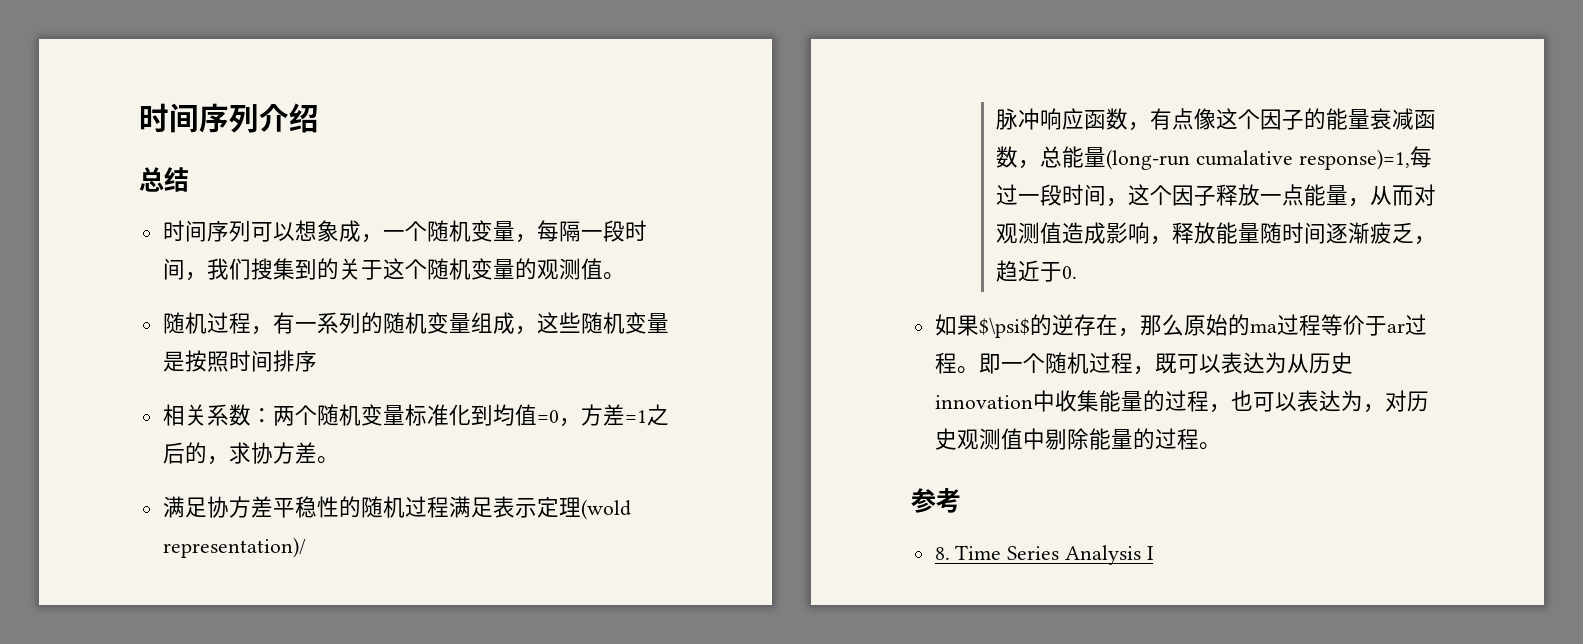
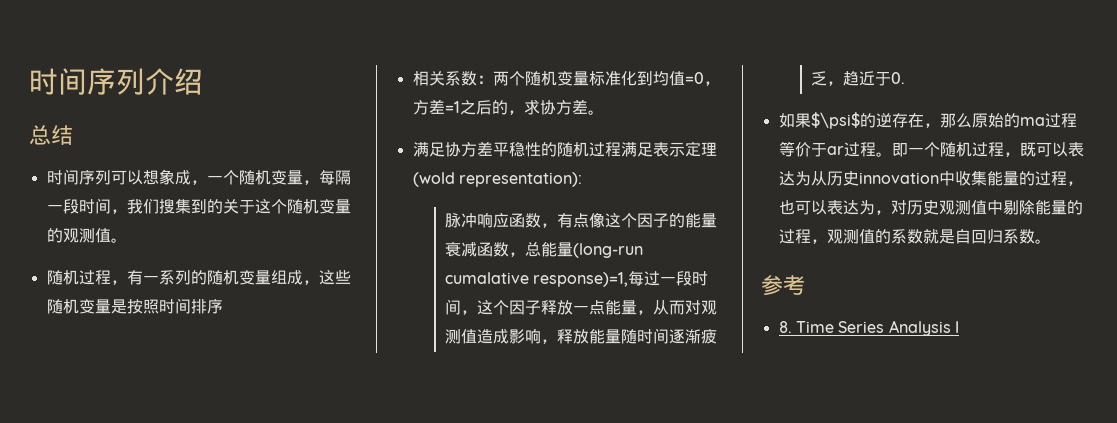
[162,537,306,558] representation)/ -> [458,172,582,187] representation):
(1199, 439) none -> [810,229,1035,244] ，观测值的系数就是自回归系数

